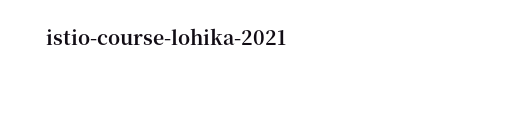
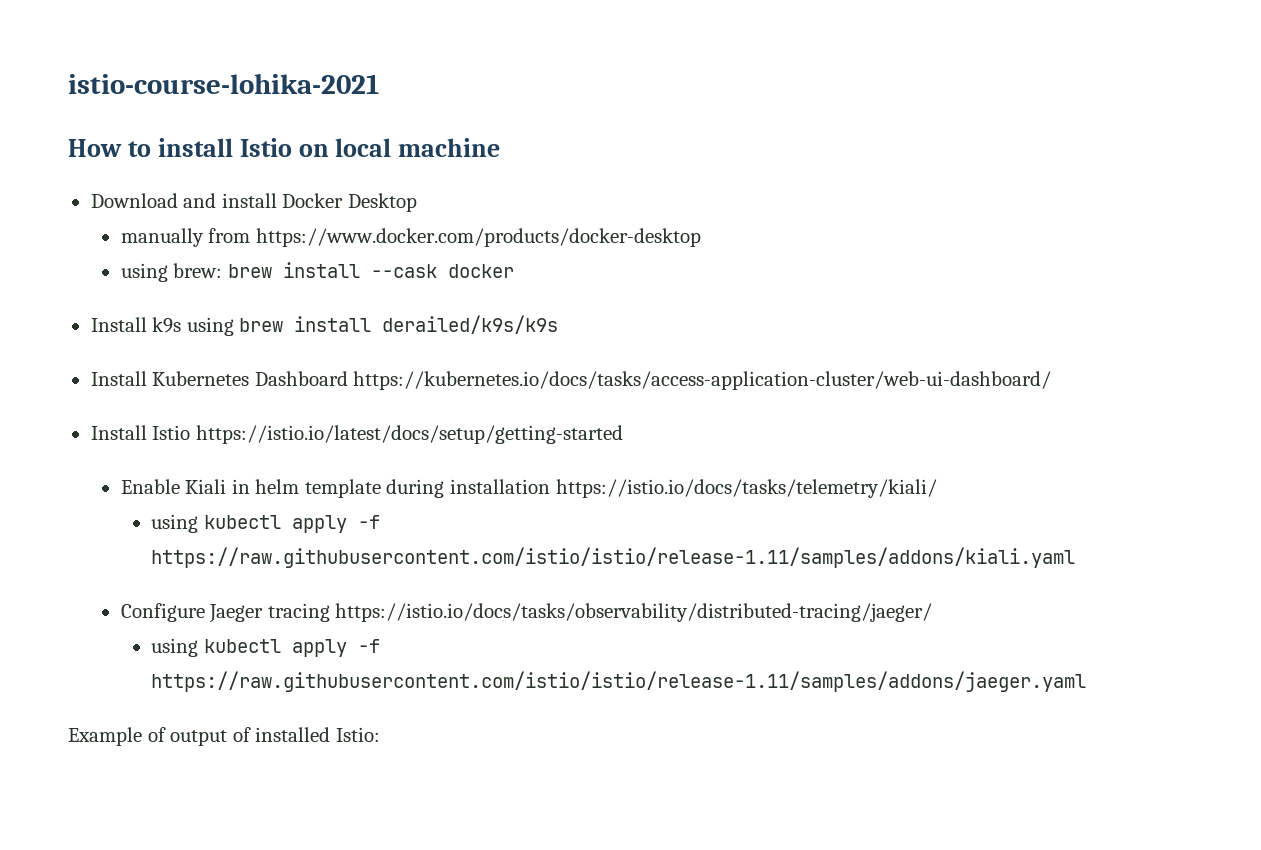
(286, 36) none -> [68,138,501,157] [90,193,417,212] [120,228,701,247] [120,262,514,282] [90,315,559,336] [90,371,1052,390] [90,425,623,444] [120,479,937,498] [151,514,380,533] [151,547,1076,568] [120,603,933,623] [151,638,380,657] [151,671,1087,692] [68,727,380,746] // How to install Istio on local machine // Download and install Docker Desktop // manually from https://www.docker.com/products/docker-desktop // using brew: brew install --cask docker // Install k9s using brew install derailed/k9s/k9s // Install Kubernetes Dashboard https://kubernetes.io/docs/tasks/access-application-cluster/web-ui-dashboard/ // Install Istio https://istio.io/latest/docs/setup/getting-started // Enable Kiali in helm template during installation https://istio.io/docs/tasks/telemetry/kiali/ // using kubectl apply -f https://raw.githubusercontent.com/istio/istio/release-1.11/samples/addons/kiali.yaml // Configure Jaeger tracing https://istio.io/docs/tasks/observability/distributed-tracing/jaeger/ // using kubectl apply -f https://raw.githubusercontent.com/istio/istio/release-1.11/samples/addons/jaeger.yaml // Example of output of installed Istio:

